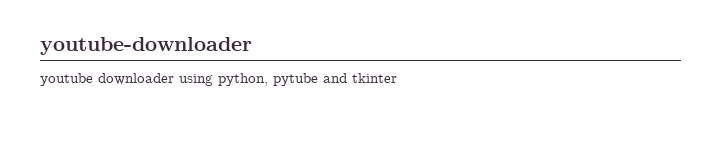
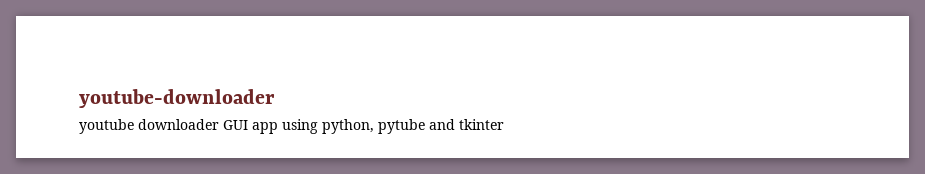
(174, 79) none -> [223,120,278,134] GUI app

